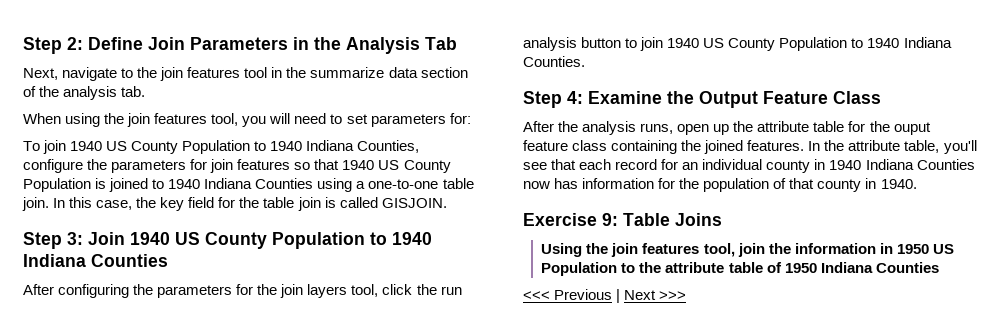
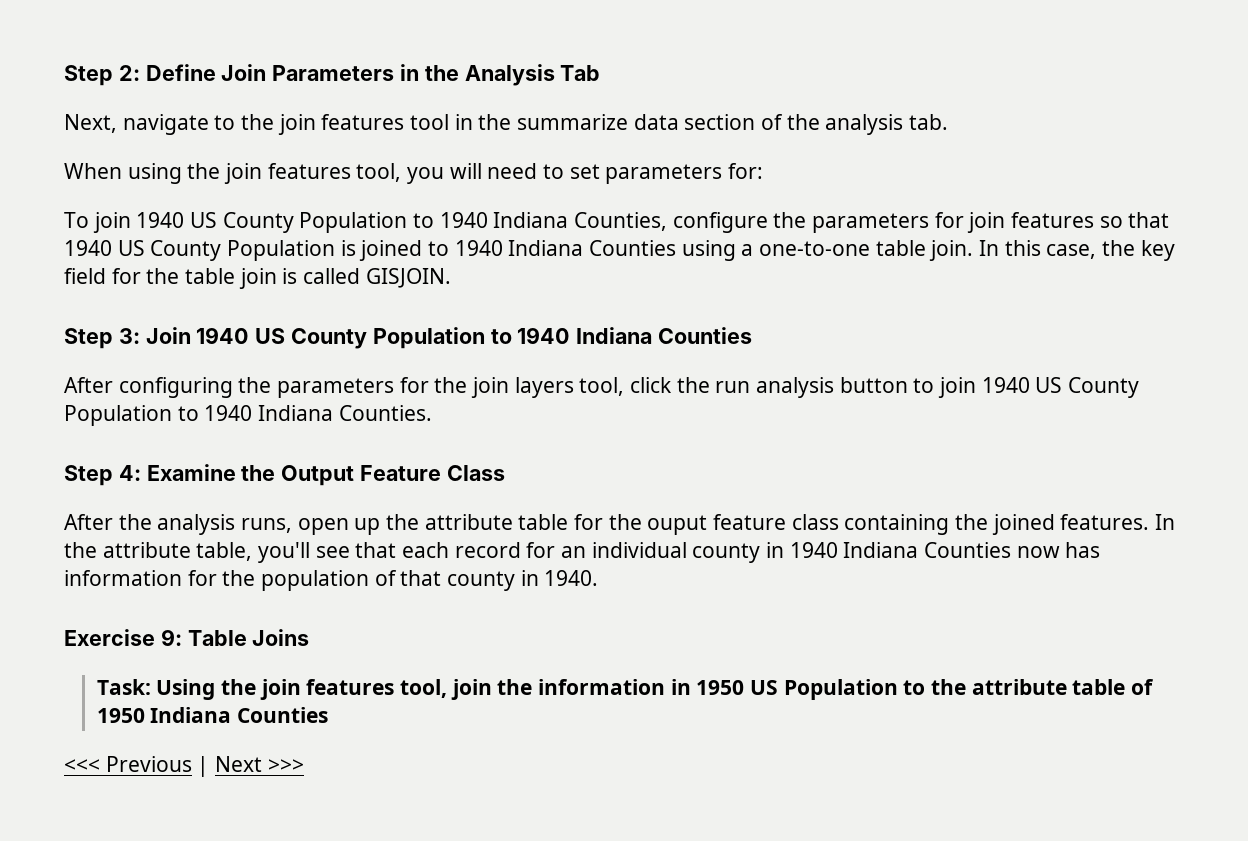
(722, 219) none -> [96,679,151,695] Task:

